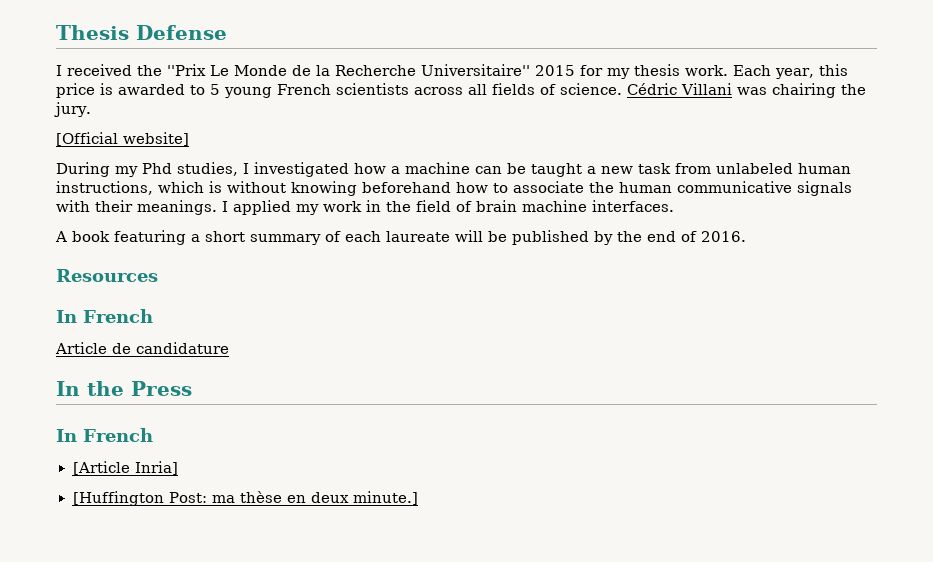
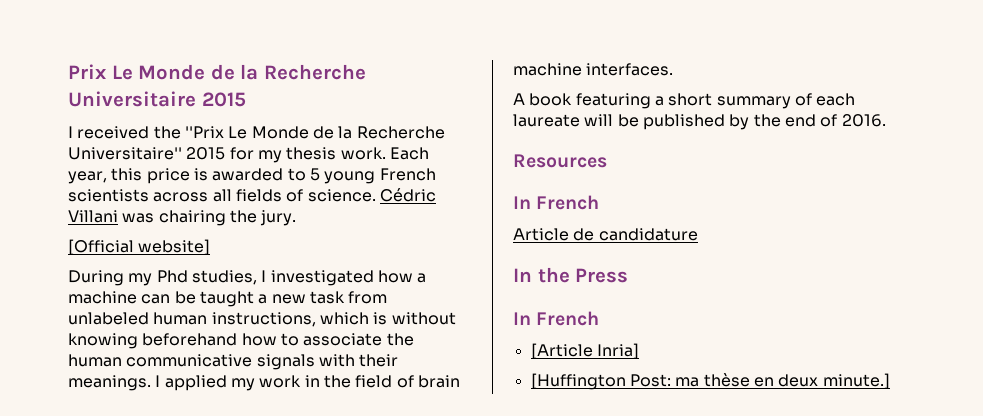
[56,25,227,40] Thesis Defense -> [68,64,366,80] [68,91,246,107] Prix Le Monde de la Recherche Universitaire 2015

